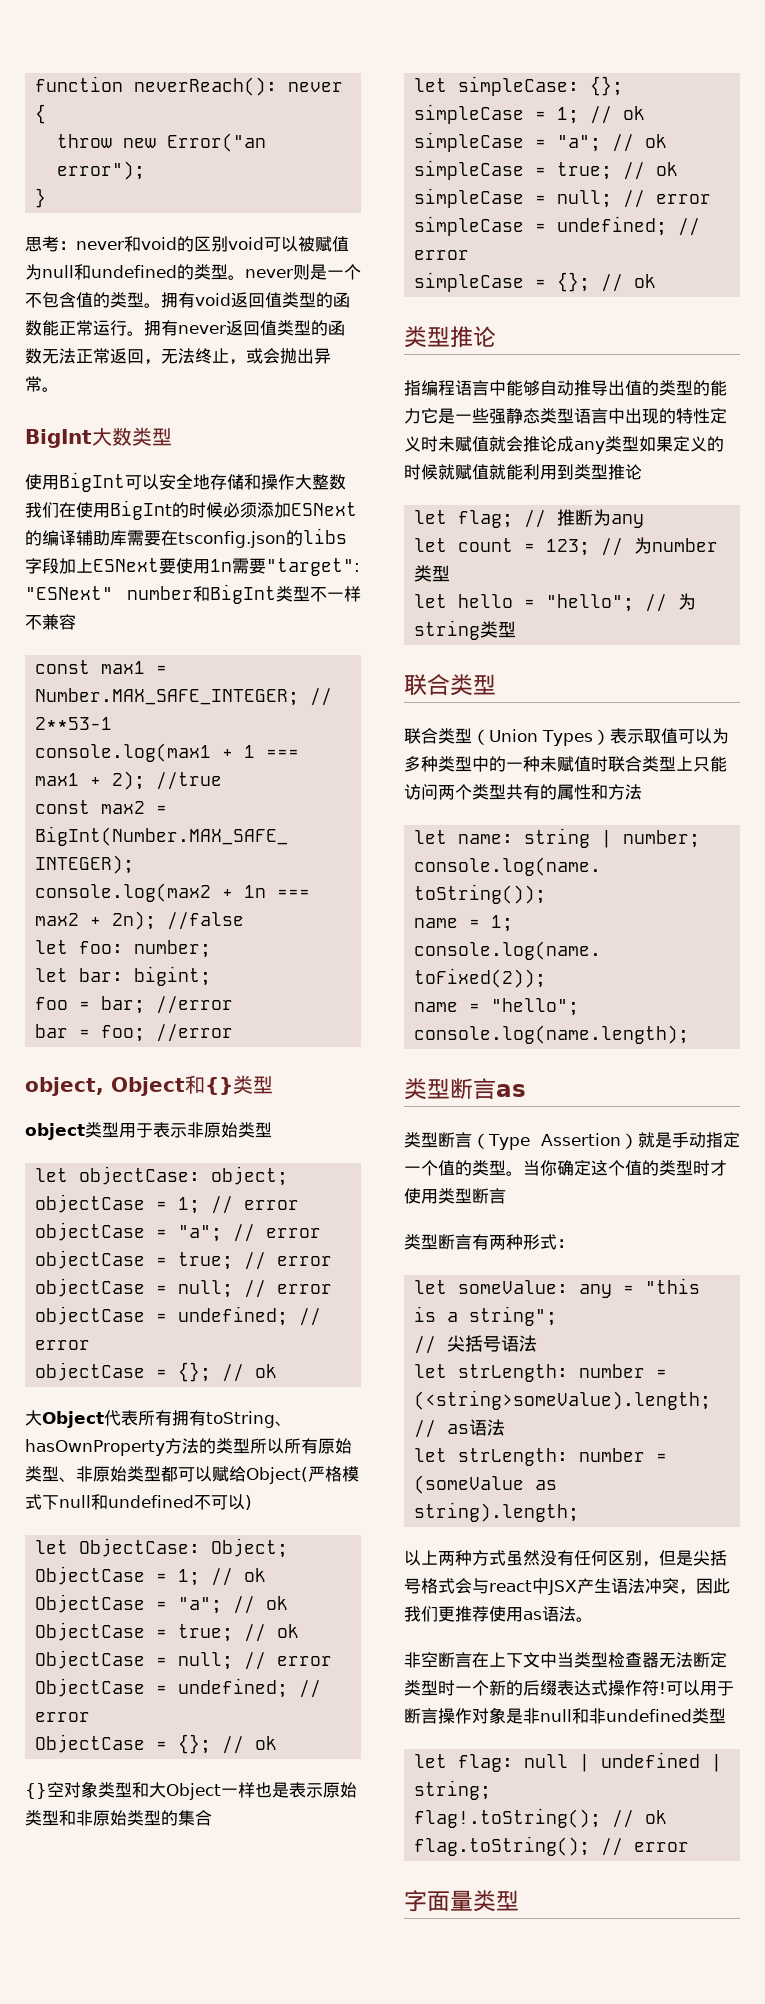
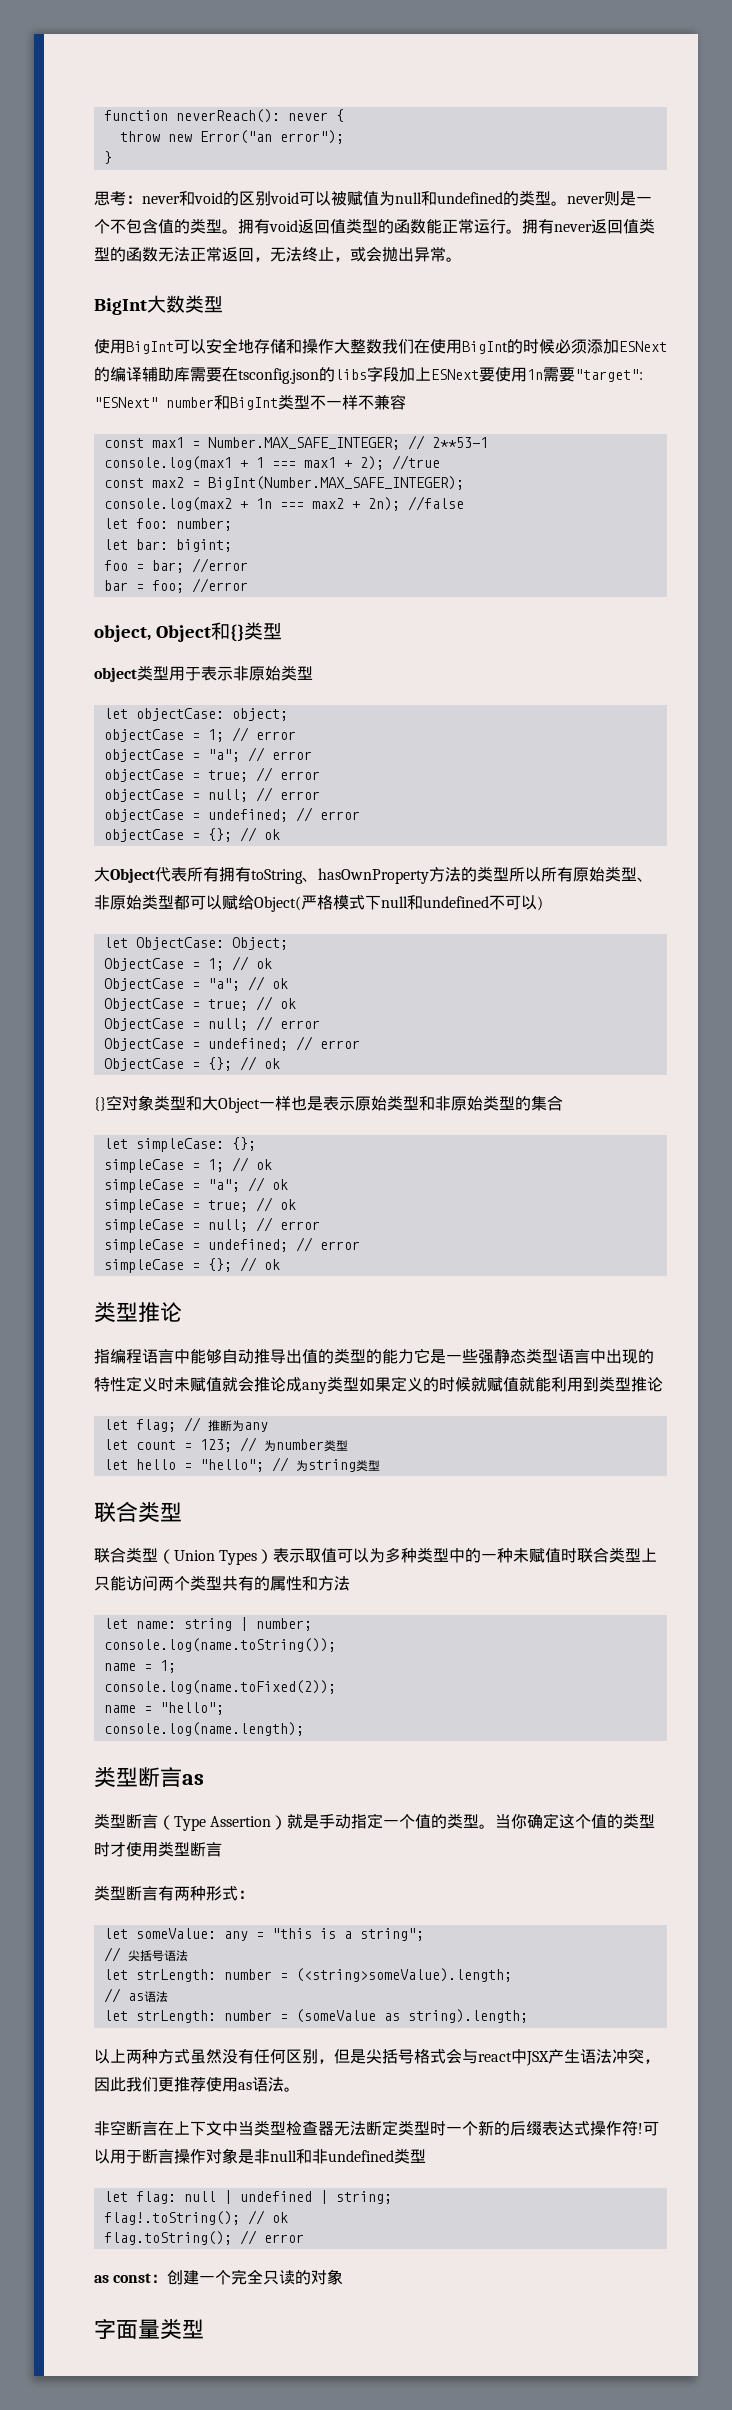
(690, 1847) none -> [94,2269,344,2285] // as const：创建一个完全只读的对象

